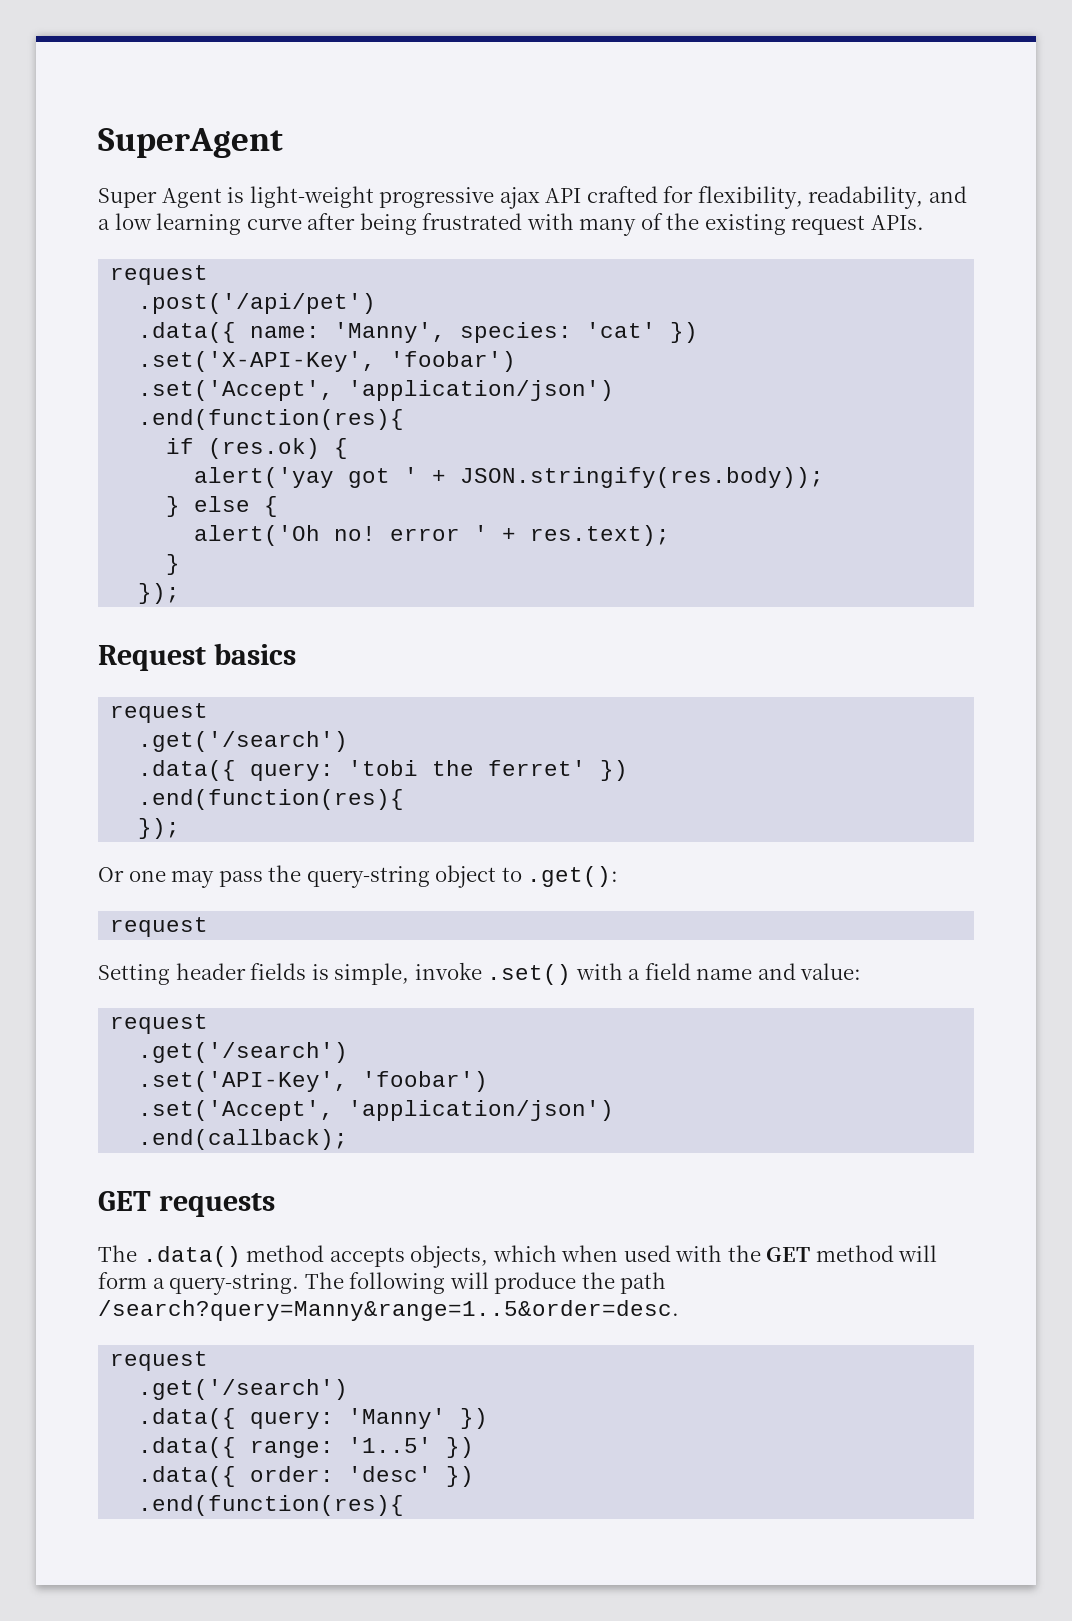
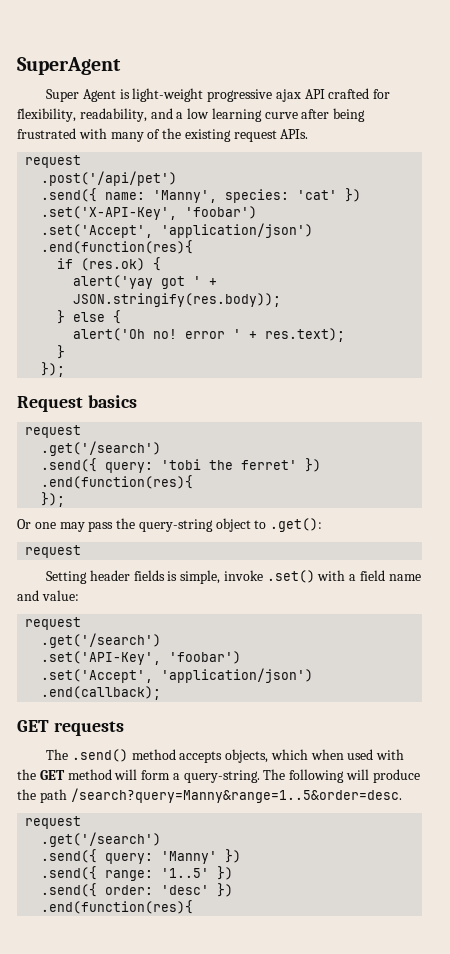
[138,322,237,343] .data({ -> [41,188,98,202] .send({
[138,760,237,781] .data({ -> [41,458,98,472] .send({
[142,1246,241,1267] .data() -> [71,749,128,762] .send()
[138,1408,237,1429] .data({ -> [41,849,98,863] .send({
[138,1437,237,1458] .data({ -> [41,866,98,880] .send({
[138,1466,237,1487] .data({ -> [41,883,98,897] .send({

